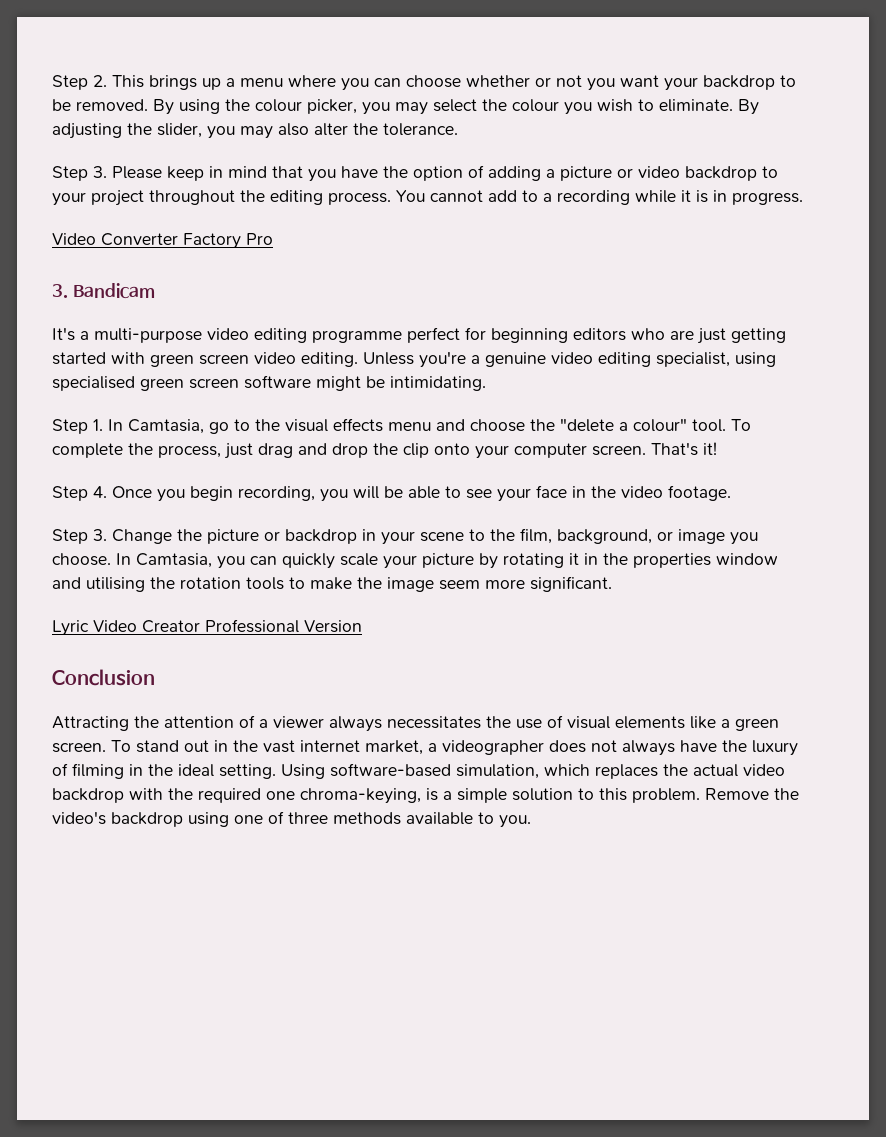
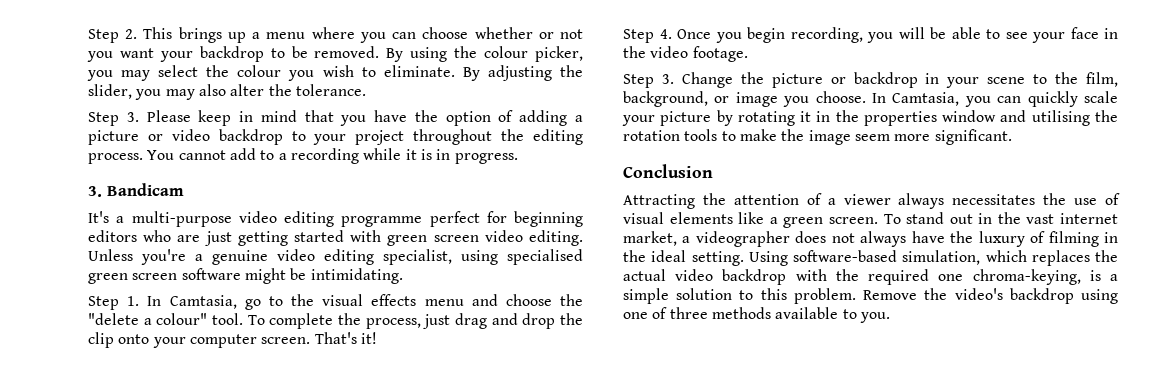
[52,233,273,249] // Video Converter Factory Pro -> (518, 158) none
[52,619,362,636] // Lyric Video Creator Professional Version -> (1012, 137) none

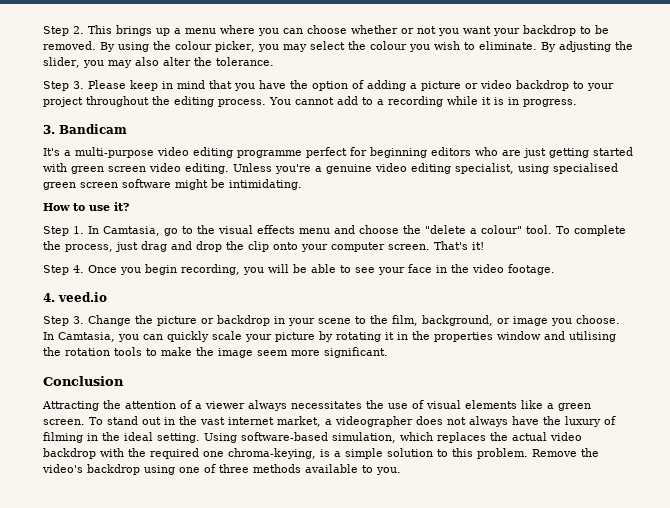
(403, 276) none -> [43,202,129,211] // How to use it?
(748, 54) none -> [43,292,107,302] // 4. veed.io

